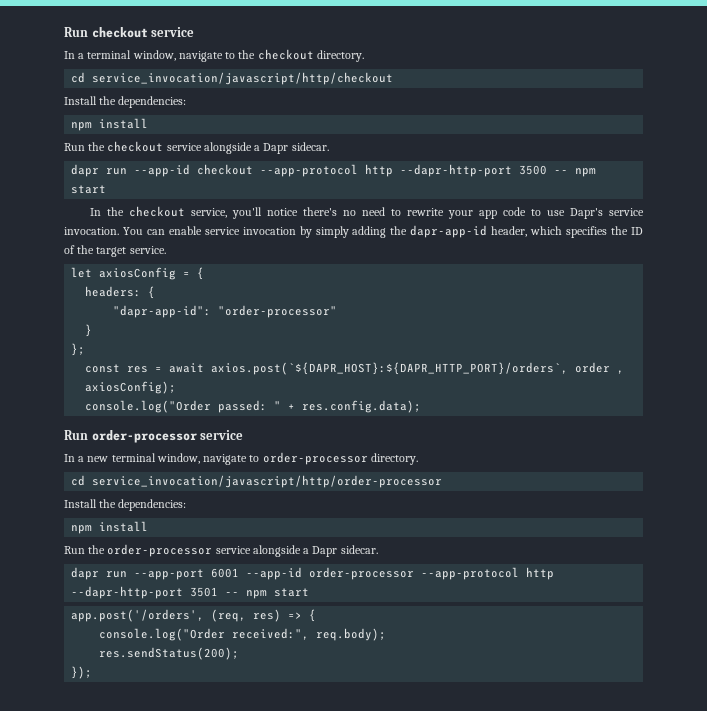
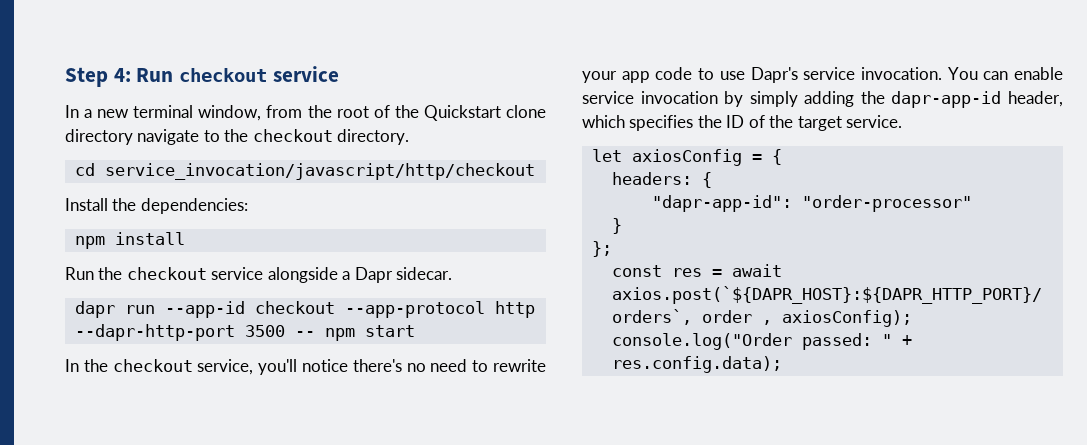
(64, 32) none -> [65,67,131,87] Step 4:
[87,50,176,61] terminal window, -> [97,105,546,121] [65,129,133,145] new terminal window, from the root of the Quickstart clone directory
[64,430,244,443] [64,452,418,465] [71,475,443,488] [64,499,187,511] [71,521,149,534] [64,544,378,557] [71,567,555,580] [71,586,310,599] [71,609,317,622] [99,628,387,641] [99,647,240,660] [71,666,93,679] // Run order-processor service // In a new terminal window, navigate to order-processor directory. // cd service_invocation/javascript/http/order-processor // Install the dependencies: // npm install // Run the order-processor service alongside a Dapr sidecar. // dapr run --app-port 6001 --app-id order-processor --app-protocol http --dapr-http-port 3501 -- npm start // app.post('/orders', (req, res) => { // console.log("Order received:", req.body); // res.sendStatus(200); // }); -> (782, 364) none

